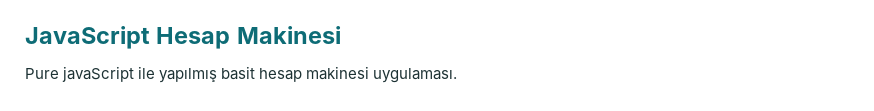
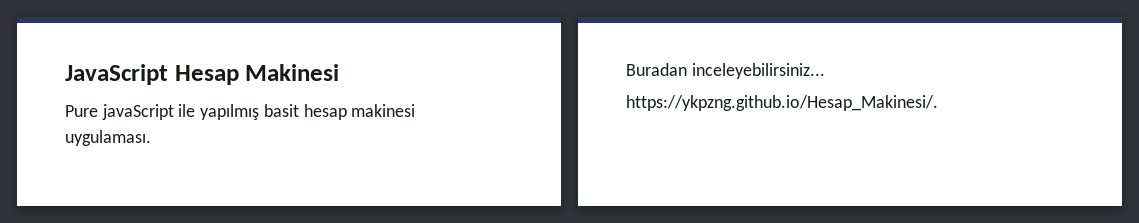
(458, 75) none -> [626,63,825,79] [626,95,938,111] // Buradan inceleyebilirsiniz... // https://ykpzng.github.io/Hesap_Makinesi/.

